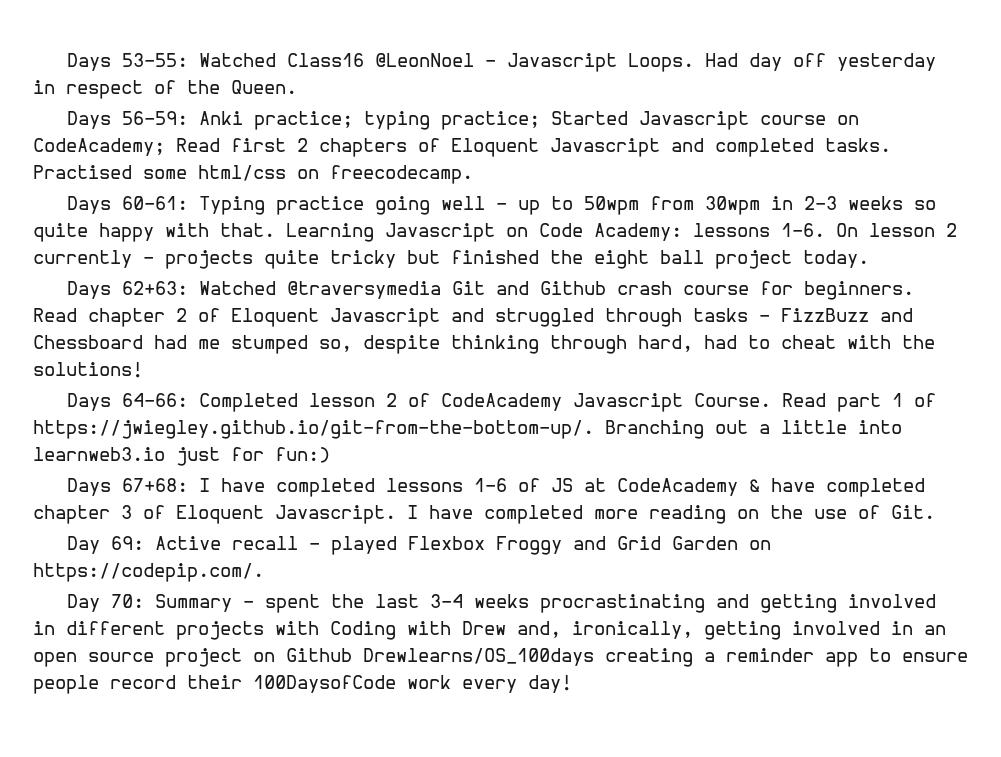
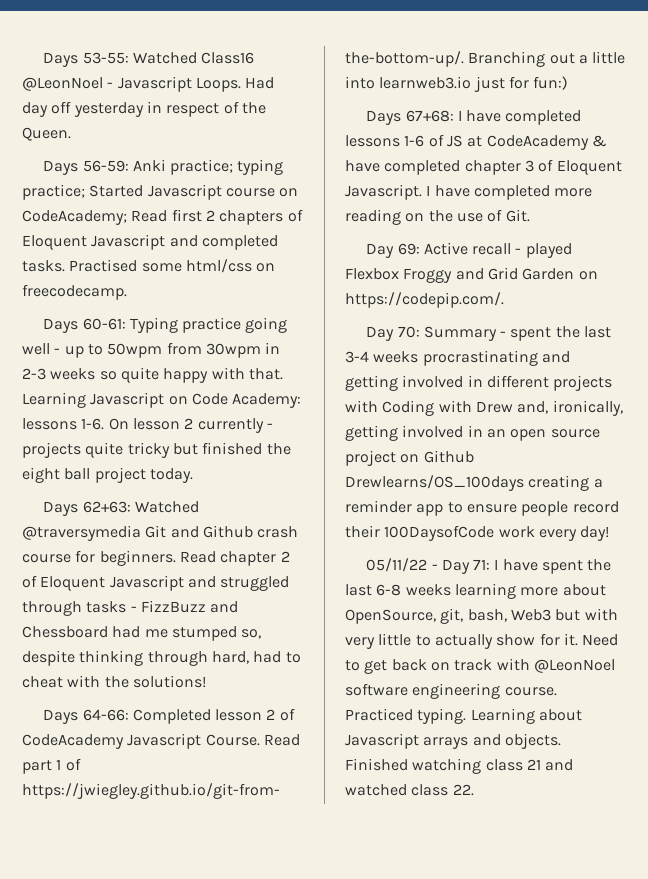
(572, 684) none -> [366,558,612,574] [345,583,606,599] [345,608,618,624] [345,633,619,649] [345,658,615,674] [345,683,557,699] [345,708,582,724] [345,733,561,749] [345,758,574,774] [345,784,474,796] // 05/11/22 - Day 71: I have spent the last 6-8 weeks learning more about OpenSource, git, bash, Web3 but with very little to actually show for it. Need to get back on track with @LeonNoel software engineering course. Practiced typing. Learning about Javascript arrays and objects. Finished watching class 21 and watched class 22.

